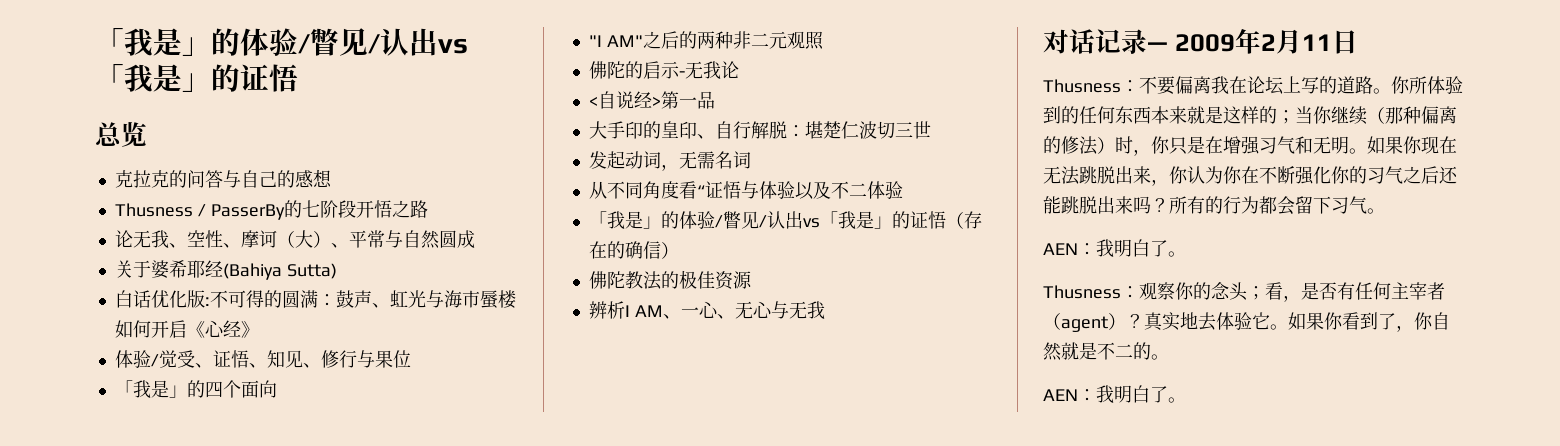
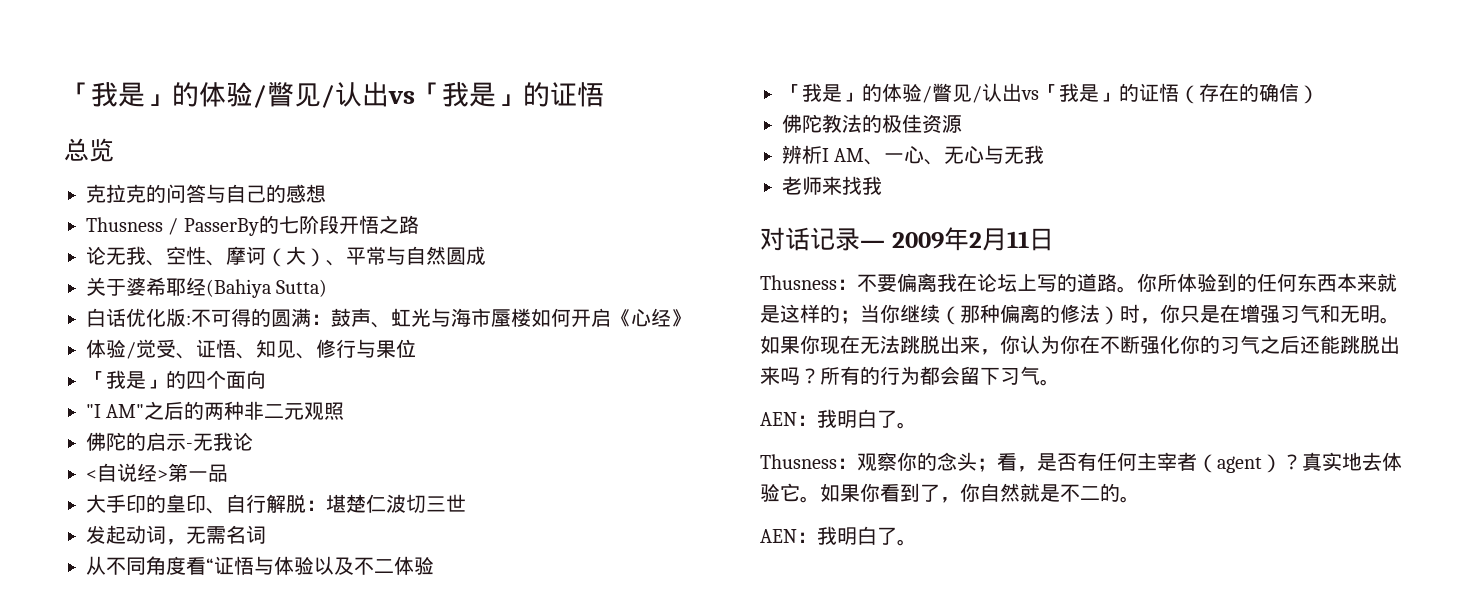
(825, 310) none -> [782,176,882,195] // 老师来找我

